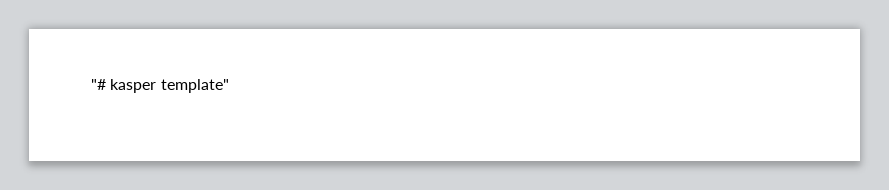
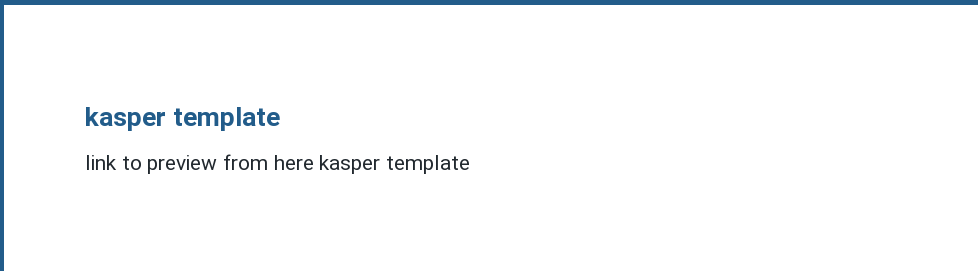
[91,79,229,93] "# kasper template" -> [85,107,281,131] [85,154,471,174] kasper template // link to preview from here kasper template

